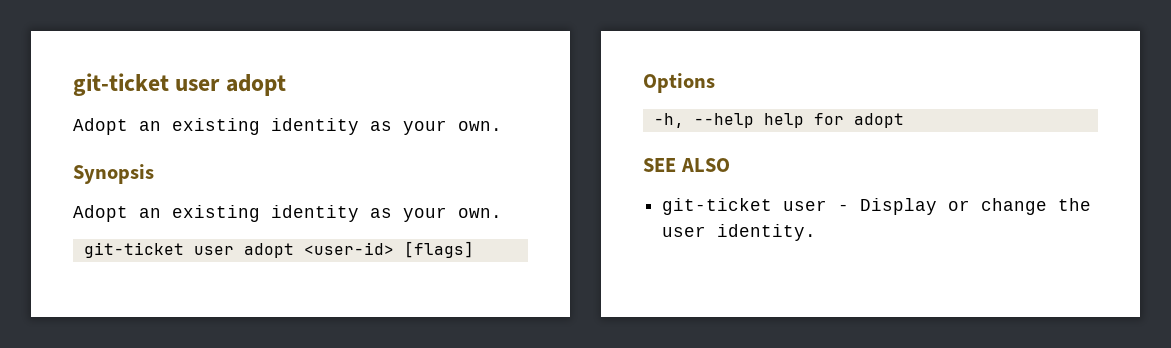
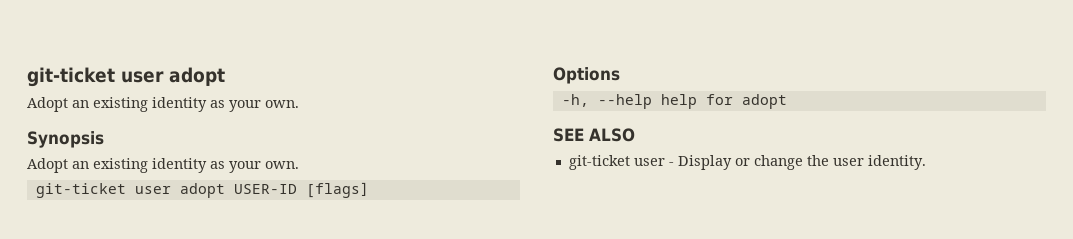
[303,242,394,255] <user-id> -> [233,184,297,194] USER-ID

